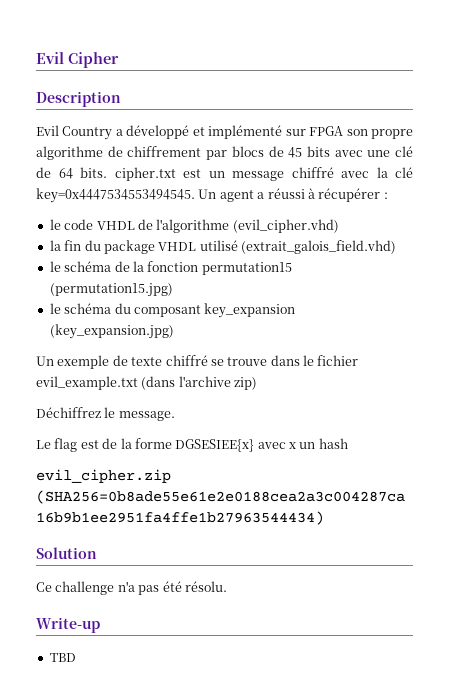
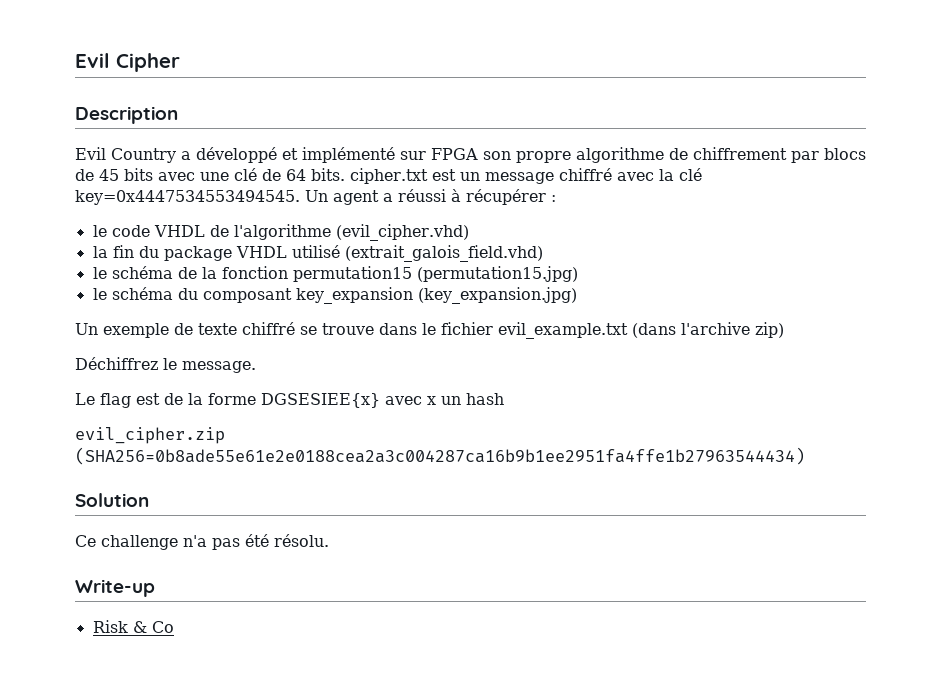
[49,653,76,662] TBD -> [92,620,174,633] Risk & Co

